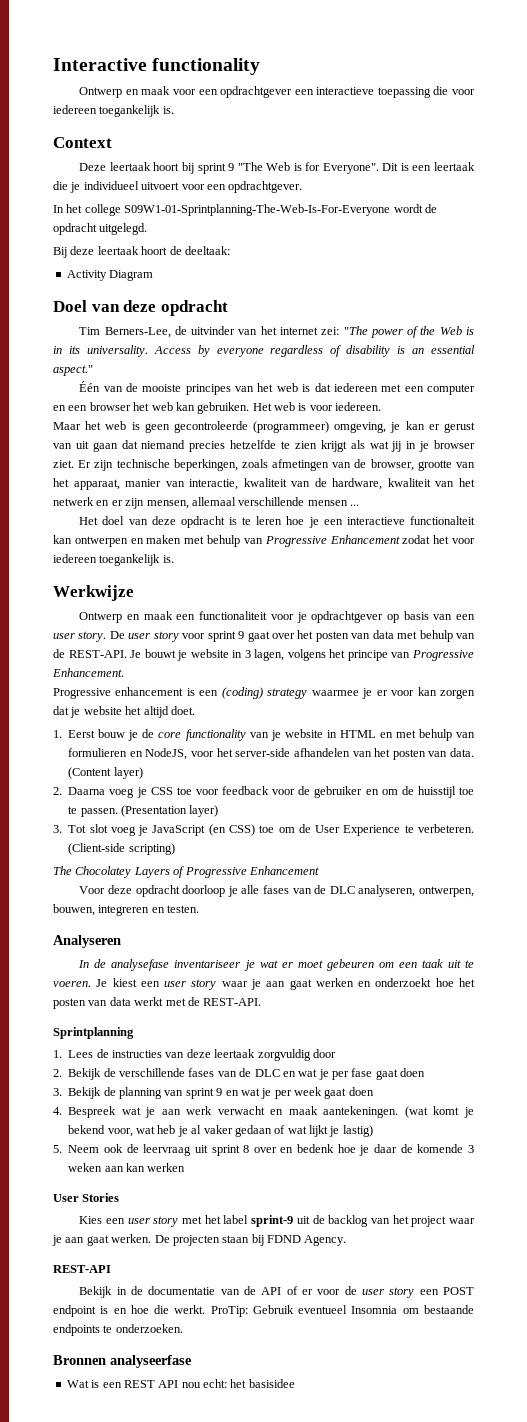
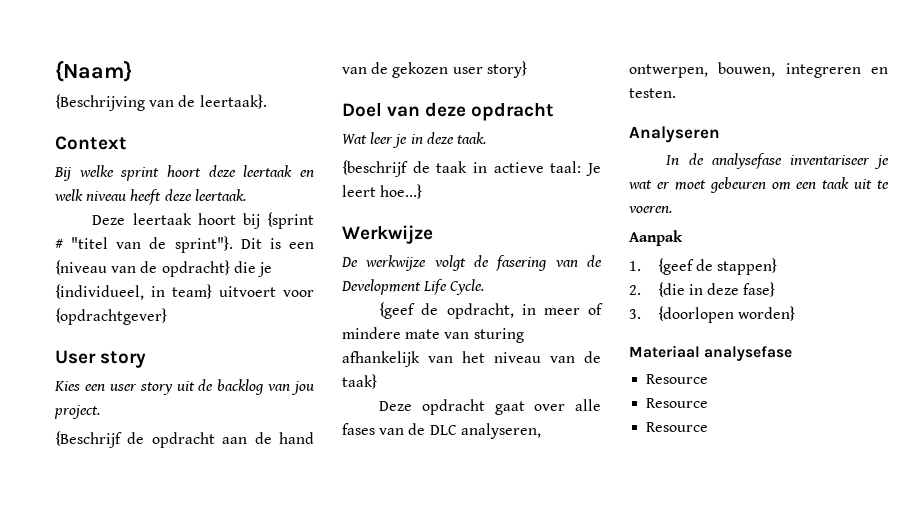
[53,58,261,75] [79,86,475,98] [53,105,174,117] [53,137,112,148] [79,162,475,174] [53,181,303,193] [53,204,437,216] [53,223,148,235] [53,246,230,258] [66,270,154,281] [53,300,228,316] [79,326,474,338] [53,345,476,357] [53,365,93,376] [79,381,475,395] [53,402,382,414] [53,421,476,433] [53,440,476,452] [53,459,476,471] [53,478,476,490] [53,497,359,509] [79,516,475,528] [53,535,475,547] [53,554,174,566] [53,585,134,601] [79,611,476,623] [53,630,475,642] [53,649,475,661] [52,668,124,677] [53,687,475,699] [53,706,195,718] [53,729,476,741] [68,748,475,760] [68,767,143,779] [53,786,474,798] [68,805,219,817] [53,824,475,836] [68,843,175,855] [53,866,319,878] [79,885,238,897] Interactive functionality // Ontwerp en maak voor een opdrachtgever een interactieve toepassing die voor iedereen toegankelijk is. // Context // Deze leertaak hoort bij sprint 9 "The Web is for Everyone". Dit is een leertaak die je individueel uitvoert voor een opdrachtgever. // In het college S09W1-01-Sprintplanning-The-Web-Is-For-Everyone wordt de opdracht uitgelegd. // Bij deze leertaak hoort de deeltaak: // Activity Diagram // Doel van deze opdracht // Tim Berners-Lee, de uitvinder van het internet zei: "The power of the Web is in its universality. Access by everyone regardless of disability is an essential aspect." // Één van de mooiste principes van het web is dat iedereen met een computer en een browser het web kan gebruiken. Het web is voor iedereen. // Maar het web is geen gecontroleerde (programmeer) omgeving, je kan er gerust van uit gaan dat niemand precies hetzelfde te zien krijgt als wat jij in je browser ziet. Er zijn technische beperkingen, zoals afmetingen van de browser, grootte van het apparaat, manier van interactie, kwaliteit van de hardware, kwaliteit van het netwerk en er zijn mensen, allemaal verschillende mensen ... // Het doel van deze opdracht is te leren hoe je een interactieve functionalteit kan ontwerpen en maken met behulp van Progressive Enhancement zodat het voor iedereen toegankelijk is. // Werkwijze // Ontwerp en maak een functionaliteit voor je opdrachtgever op basis van een user story. De user story voor sprint 9 gaat over het posten van data met behulp van de REST-API. Je bouwt je website in 3 lagen, volgens het principe van Progressive Enhancement. // Progressive enhancement is een (coding) strategy waarmee je er voor kan zorgen dat je website het altijd doet. // 1. Eerst bouw je de core functionality van je website in HTML en met behulp van formulieren en NodeJS, voor het server-side afhandelen van het posten van data. (Content layer) // 2. Daarna voeg je CSS toe voor feedback voor de gebruiker en om de huisstijl toe te passen. (Presentation layer) // 3. Tot slot voeg je JavaScript (en CSS) toe om de User Experience te verbeteren. (Client-side scripting) // The Chocolatey Layers of Progressive Enhancement // Voor deze opdracht doorloop je -> [55,60,132,82] [55,94,267,111] [55,136,127,150] [54,165,314,181] [54,189,246,205] [92,212,314,229] [55,236,314,253] [55,260,272,277] [55,284,314,300] [55,308,167,325] [55,350,147,368] [54,379,314,395] [54,405,100,419] [55,431,314,448] [342,61,527,78] [342,102,555,121] [342,132,486,148] [342,160,601,177] [342,184,423,199] [342,225,433,244] [341,255,602,271] [341,279,485,295] [379,302,603,319] [342,327,524,343] [342,351,601,367] [342,374,377,389] [379,399,566,415] {Naam} // {Beschrijving van de leertaak}. // Context // Bij welke sprint hoort deze leertaak en welk niveau heeft deze leertaak. // Deze leertaak hoort bij {sprint # "titel van de sprint"}. Dit is een {niveau van de opdracht} die je {individueel, in team} uitvoert voor {opdrachtgever} // User story // Kies een user story uit de backlog van jou project. // {Beschrijf de opdracht aan de hand van de gekozen user story} // Doel van deze opdracht // Wat leer je in deze taak. // {beschrijf de taak in actieve taal: Je leert hoe...} // Werkwijze // De werkwijze volgt de fasering van de Development Life Cycle. // {geef de opdracht, in meer of mindere mate van sturing afhankelijk van het niveau van de taak} // Deze opdracht gaat over
[96,978,475,990] [53,997,262,1009] [53,1027,134,1039] [53,1049,336,1061] [53,1068,426,1080] [53,1087,374,1099] [53,1106,474,1118] [68,1125,373,1137] [53,1144,474,1156] [68,1163,186,1172] [53,1193,120,1202] [79,1215,476,1227] [52,1234,347,1246] [53,1265,111,1273] [79,1286,474,1298] [53,1305,474,1317] [53,1324,183,1336] [53,1355,192,1368] [66,1379,295,1388] Je kiest een user story waar je aan gaat werken en onderzoekt hoe het posten van data werkt met de REST-API. // Sprintplanning // 1. Lees de instructies van deze leertaak zorgvuldig door // 2. Bekijk de verschillende fases van de DLC en wat je per fase gaat doen // 3. Bekijk de planning van sprint 9 en wat je per week gaat doen // 4. Bespreek wat je aan werk verwacht en maak aantekeningen. (wat komt je bekend voor, wat heb je al vaker gedaan of wat lijkt je lastig) // 5. Neem ook de leervraag uit sprint 8 over en bedenk hoe je daar de komende 3 weken aan kan werken // User Stories // Kies een user story met het label sprint-9 uit de backlog van het project waar je aan gaat werken. De projecten staan bij FDND Agency. // REST-API // Bekijk in de documentatie van de API of er voor de user story een POST endpoint is en hoe die werkt. ProTip: Gebruik eventueel Insomnia om bestaande endpoints te onderzoeken. // Bronnen analyseerfase // Wat is een REST API nou echt: het basisidee -> [629,230,683,246] [629,258,777,275] [629,282,776,297] [629,306,795,323] [629,345,793,361] [646,374,709,384] [646,398,709,408] [646,422,709,432] // Aanpak // 1. {geef de stappen} // 2. {die in deze fase} // 3. {doorlopen worden} // Materiaal analysefase // Resource // Resource // Resource

